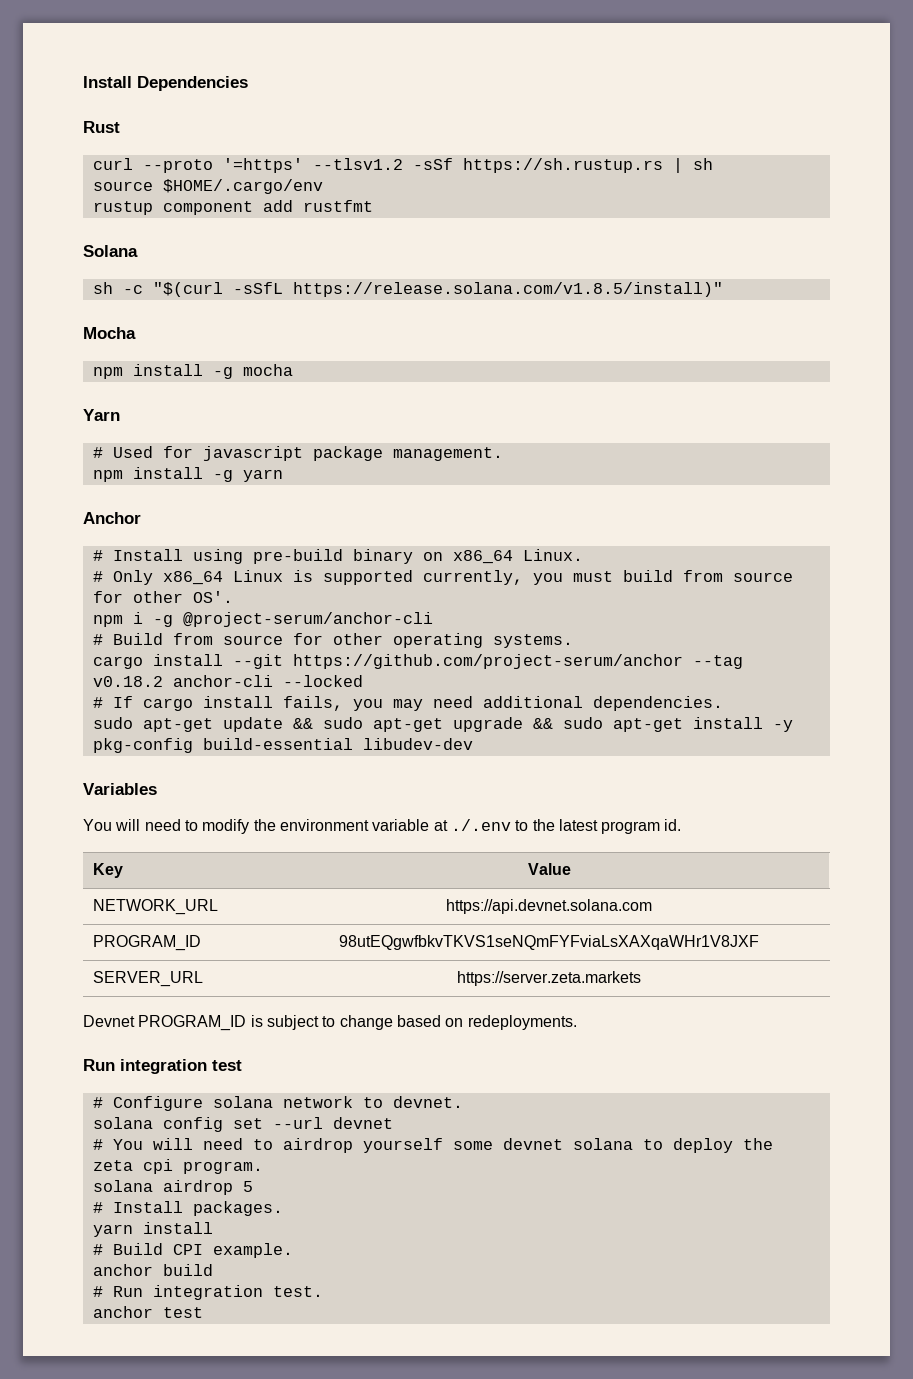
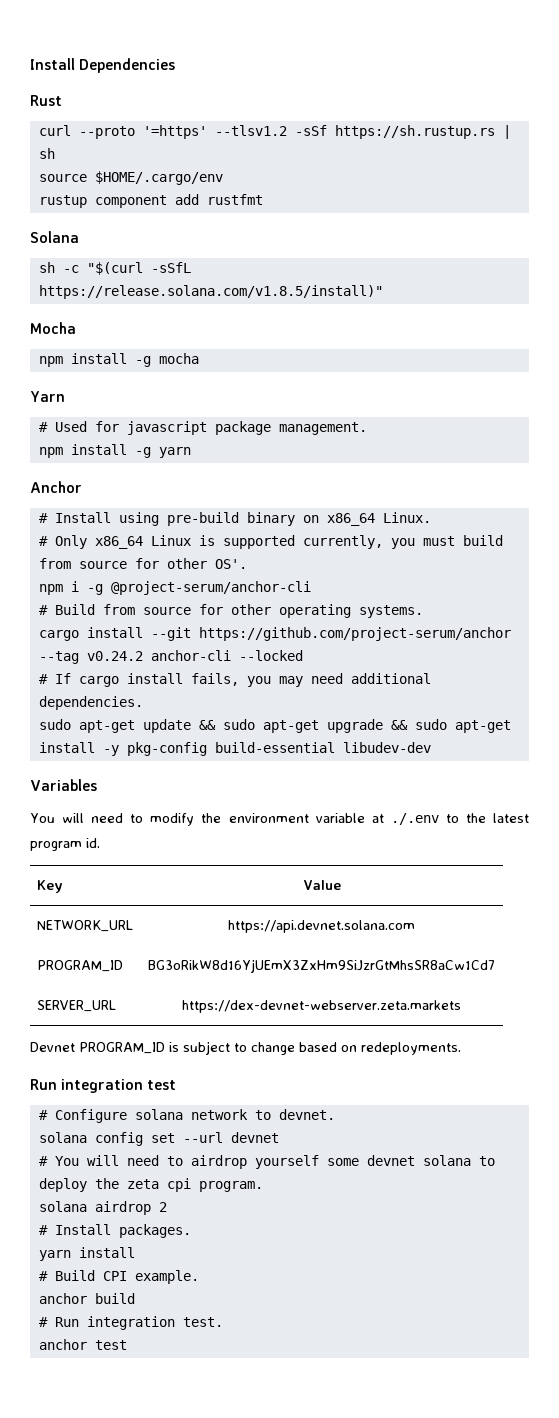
[92,676,163,687] v0.18.2 -> [86,651,143,661] v0.24.2
[339,935,759,950] 98utEQgwfbkvTKVS1seNQmFYFviaLsXAXqaWHr1V8JXF -> [148,959,495,973] BG3oRikW8d16YjUEmX3ZxHm9SiJzrGtMhsSR8aCw1Cd7
[457,971,641,986] https://server.zeta.markets -> [182,1000,462,1013] https://dex-devnet-webserver.zeta.markets
[242,1181,253,1192] 5 -> [158,1202,167,1212] 2

